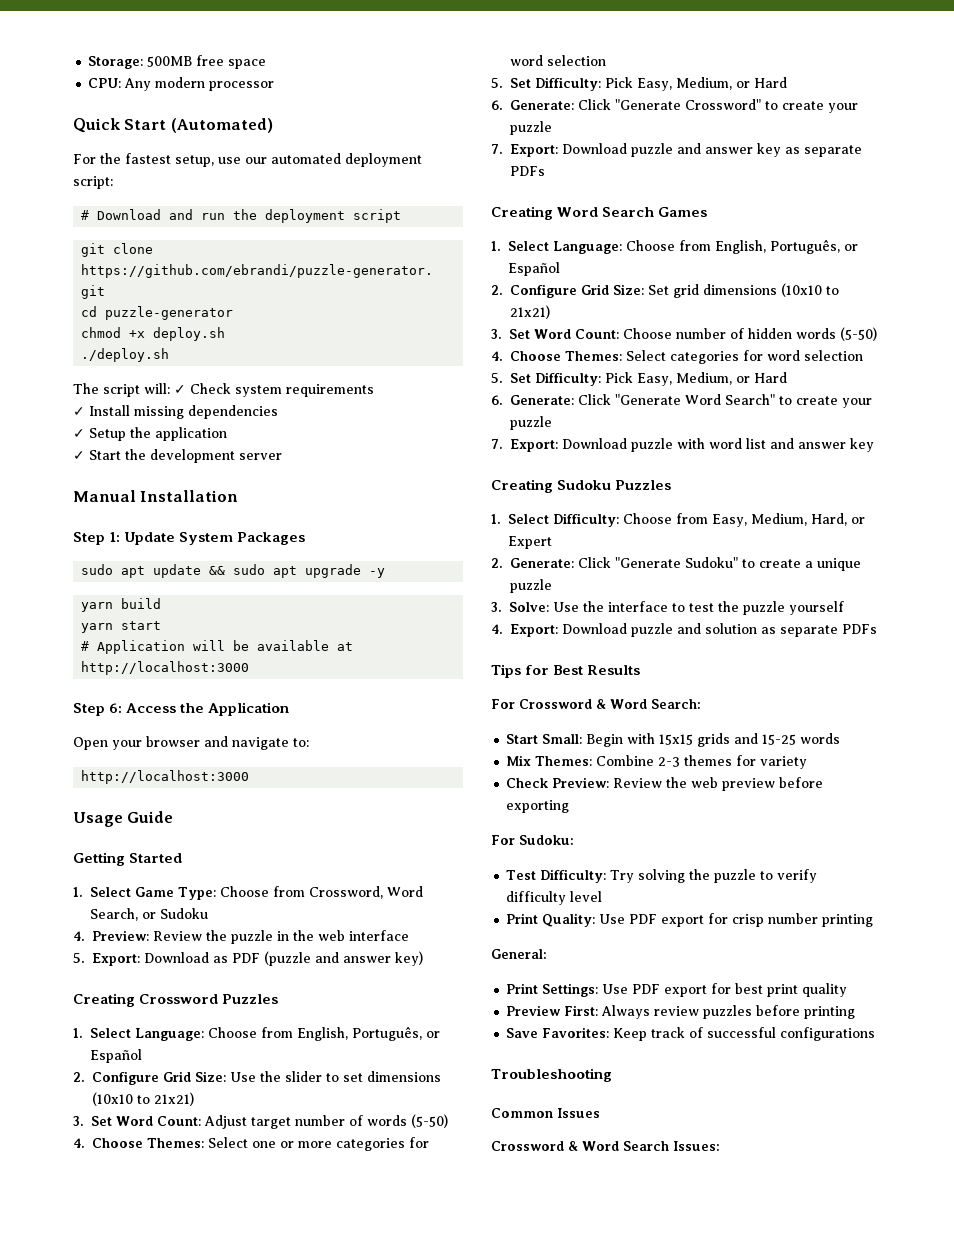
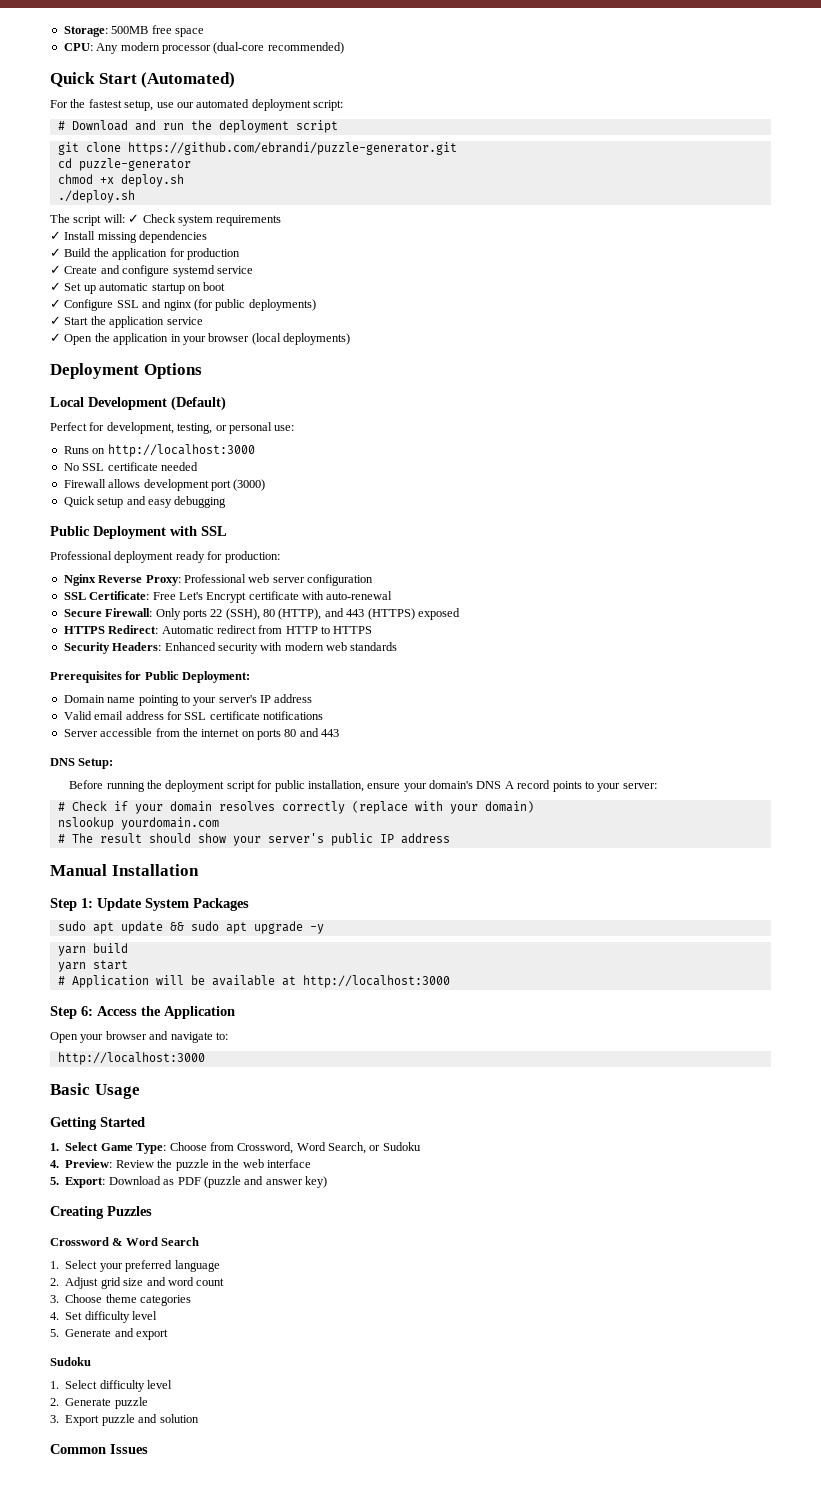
(275, 86) none -> [213,42,344,54] (dual-core recommended)
[89,427,227,441] [73,449,282,463] Setup the application // ✓ Start the development server -> [64,248,240,260] [50,265,253,277] [50,282,226,294] [50,299,316,311] [50,316,203,328] [50,333,350,345] [50,363,202,379] [50,396,226,411] [50,422,295,434] [63,444,255,457] [63,462,198,471] [63,479,266,491] [63,496,227,508] [50,526,227,539] [50,551,280,563] [63,574,373,586] [63,591,393,603] [63,608,460,620] [63,625,373,634] [63,642,398,654] [50,671,251,683] [63,694,313,706] [63,711,323,720] [63,728,340,740] [50,758,114,769] [69,780,657,792] [57,801,534,814] [57,817,219,830] [57,833,450,846] Build the application for production // ✓ Create and configure systemd service // ✓ Set up automatic startup on boot // ✓ Configure SSL and nginx (for public deployments) // ✓ Start the application service // ✓ Open the application in your browser (local deployments) // Deployment Options // Local Development (Default) // Perfect for development, testing, or personal use: // Runs on http://localhost:3000 // No SSL certificate needed // Firewall allows development port (3000) // Quick setup and easy debugging // Public Deployment with SSL // Professional deployment ready for production: // Nginx Reverse Proxy: Professional web server configuration // SSL Certificate: Free Let's Encrypt certificate with auto-renewal // Secure Firewall: Only ports 22 (SSH), 80 (HTTP), and 443 (HTTPS) exposed // HTTPS Redirect: Automatic redirect from HTTP to HTTPS // Security Headers: Enhanced security with modern web standards // Prerequisites for Public Deployment: // Domain name pointing to your server's IP address // Valid email address for SSL certificate notifications // Server accessible from the internet on ports 80 and 443 // DNS Setup: // Before running the deployment script for public installation, ensure your domain's DNS A record points to your server: // # Check if your domain resolves correctly (replace with your domain) // nslookup yourdomain.com // # The result should show your server's public IP address
(250, 777) none -> [50,1083,90,1095] Basic
[127,811,174,823] Guide -> (140, 1091) none
[139,994,279,1004] [73,1026,440,1041] [90,1049,142,1063] [73,1071,441,1085] [92,1092,194,1106] [73,1114,448,1129] [73,1137,429,1151] [510,55,606,66] [491,77,787,91] [491,99,858,113] [510,121,552,135] [491,143,862,157] [510,166,545,176] [491,206,708,220] [491,239,858,254] [508,262,560,276] [491,283,839,298] [510,305,550,319] [491,327,877,341] [491,350,863,364] [491,372,787,386] [491,394,872,408] [510,416,552,430] [491,438,874,452] [491,479,672,493] [491,513,865,527] [508,536,552,549] [491,557,861,571] [510,579,552,593] [491,601,844,615] [491,623,877,637] [491,664,641,678] [491,699,701,709] [506,733,841,747] [506,755,808,769] [506,777,824,791] [506,800,570,813] [491,835,574,845] [506,869,818,883] [506,891,603,905] [506,913,874,927] [491,949,547,959] [506,983,848,997] [506,1005,856,1019] [506,1027,876,1041] [491,1068,612,1082] [491,1108,600,1118] [491,1141,720,1151] Crossword Puzzles // 1. Select Language: Choose from English, Português, or Español // 2. Configure Grid Size: Use the slider to set dimensions (10x10 to 21x21) // 3. Set Word Count: Adjust target number of words (5-50) // 4. Choose Themes: Select one or more categories for word selection // 5. Set Difficulty: Pick Easy, Medium, or Hard // 6. Generate: Click "Generate Crossword" to create your puzzle // 7. Export: Download puzzle and answer key as separate PDFs // Creating Word Search Games // 1. Select Language: Choose from English, Português, or Español // 2. Configure Grid Size: Set grid dimensions (10x10 to 21x21) // 3. Set Word Count: Choose number of hidden words (5-50) // 4. Choose Themes: Select categories for word selection // 5. Set Difficulty: Pick Easy, Medium, or Hard // 6. Generate: Click "Generate Word Search" to create your puzzle // 7. Export: Download puzzle with word list and answer key // Creating Sudoku Puzzles // 1. Select Difficulty: Choose from Easy, Medium, Hard, or Expert // 2. Generate: Click "Generate Sudoku" to create a unique puzzle // 3. Solve: Use the interface to test the puzzle yourself // 4. Export: Download puzzle and solution as separate PDFs // Tips for Best Results // For Crossword & Word Search: // Start Small: Begin with 15x15 grids and 15-25 words // Mix Themes: Combine 2-3 themes for variety // Check Preview: Review the web preview before exporting // For Sudoku: // Test Difficulty: Try solving the puzzle to verify difficulty level // Print Quality: Use PDF export for crisp number printing // General: // Print Settings: Use PDF export for best print quality // Preview First: Always review puzzles before printing // Save Favorites: Keep track of successful configurations // Troubleshooting // Common Issues // Crossword & Word Search Issues: -> [107,1206,152,1216] [50,1237,200,1246] [50,1260,220,1272] [50,1277,225,1289] [50,1294,192,1306] [50,1311,158,1323] [50,1328,169,1340] [50,1357,91,1366] [50,1380,173,1392] [50,1397,148,1409] [50,1414,199,1426] [50,1444,148,1454] Puzzles // Crossword & Word Search // 1. Select your preferred language // 2. Adjust grid size and word count // 3. Choose theme categories // 4. Set difficulty level // 5. Generate and export // Sudoku // 1. Select difficulty level // 2. Generate puzzle // 3. Export puzzle and solution // Common Issues

